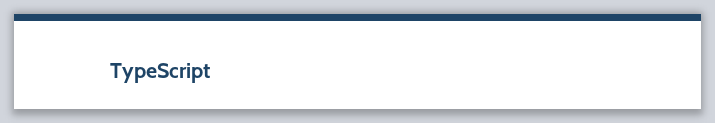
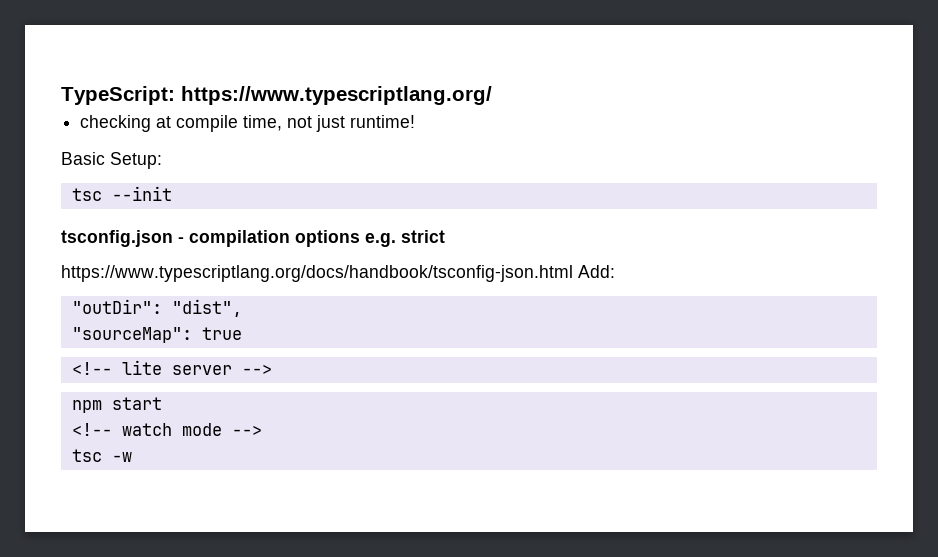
[110,63,210,83] TypeScript -> [61,86,492,105] [80,115,416,132] [61,152,162,169] [71,186,172,201] [61,230,445,247] [61,265,615,282] [71,299,242,317] [71,327,242,343] [71,360,272,375] [71,397,162,413] [71,423,262,436] [71,449,132,462] TypeScript: https://www.typescriptlang.org/ // checking at compile time, not just runtime! // Basic Setup: // tsc --init // tsconfig.json - compilation options e.g. strict // https://www.typescriptlang.org/docs/handbook/tsconfig-json.html Add: // "outDir": "dist", // "sourceMap": true // <!-- lite server --> // npm start // <!-- watch mode --> // tsc -w

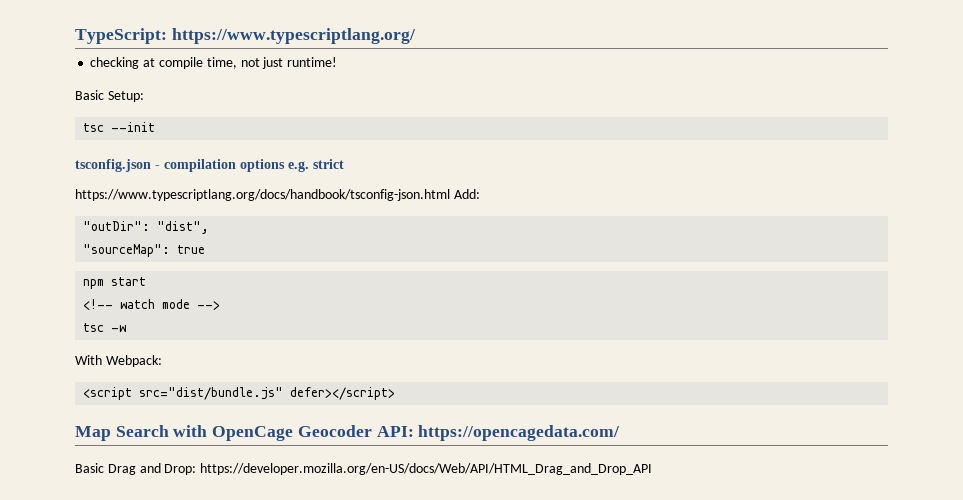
[71,360,272,375] // <!-- lite server --> -> (206, 249) none
(132, 457) none -> [75,355,162,367] [83,387,396,400] [75,425,621,441] [75,463,653,475] // With Webpack: // <script src="dist/bundle.js" defer></script> // Map Search with OpenCage Geocoder API: https://opencagedata.com/ // Basic Drag and Drop: https://developer.mozilla.org/en-US/docs/Web/API/HTML_Drag_and_Drop_API

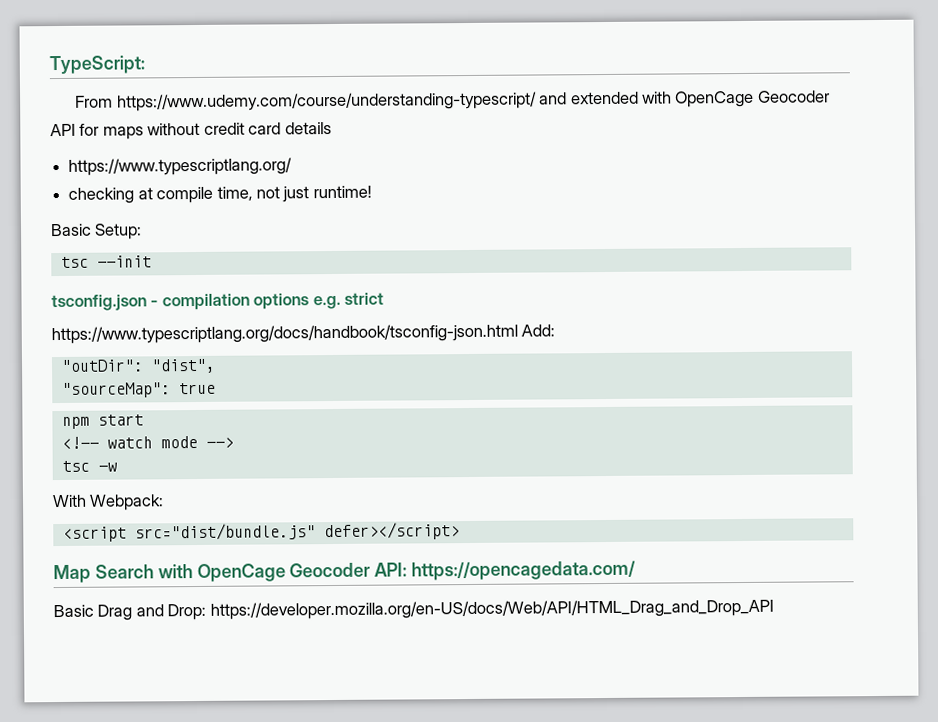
(167, 36) none -> [75,90,830,112] [50,122,332,140] // From https://www.udemy.com/course/understanding-typescript/ and extended with OpenCage Geocoder API for maps without credit card details //

